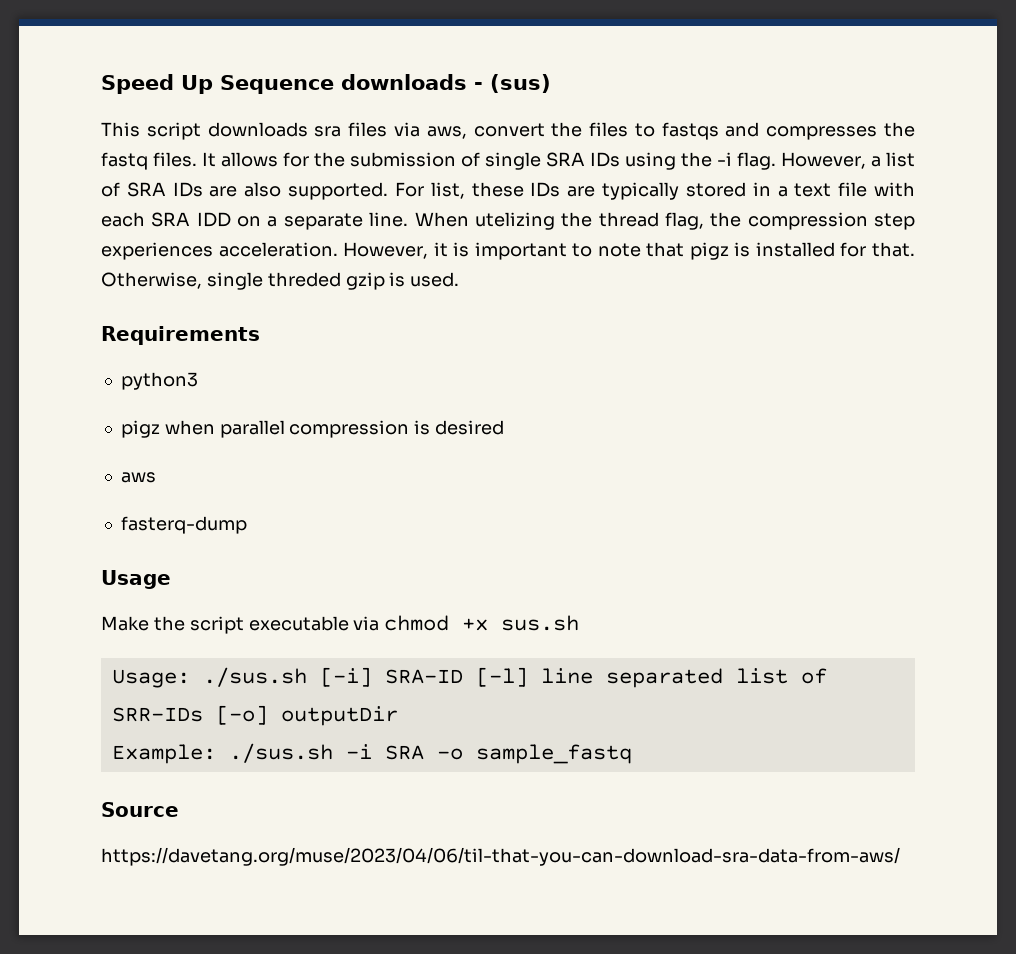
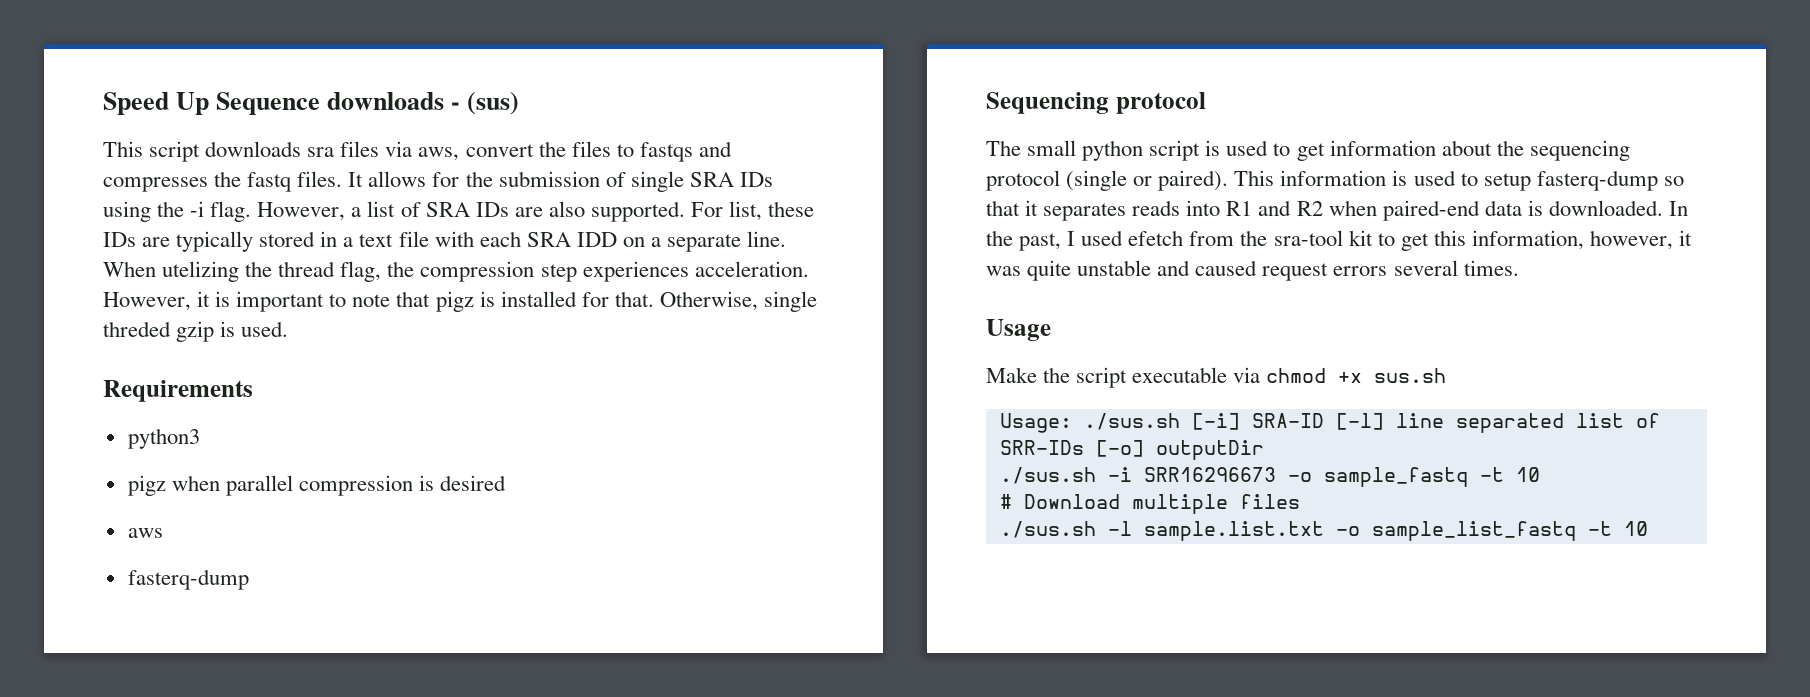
(247, 525) none -> [986,92,1206,114] [986,140,1630,161] [986,170,1684,191] [986,200,1688,221] [986,230,1693,251] [986,260,1519,281] // Sequencing protocol // The small python script is used to get information about the sequencing protocol (single or paired). This information is used to setup fasterq-dump so that it separates reads into R1 and R2 when paired-end data is downloaded. In the past, I used efetch from the sra-tool kit to get this information, however, it was quite unstable and caused request errors several times.
[111,744,216,764] Example: -> (1264, 450) none
[384,745,424,760] SRA -> [1143,467,1276,482] SRR16296673
[101,802,179,817] [101,847,900,866] // Source // https://davetang.org/muse/2023/04/06/til-that-you-can-download-sra-data-from-aws/ -> [1479,467,1540,482] [999,494,1300,514] [999,521,1648,541] -t 10 // # Download multiple files // ./sus.sh -l sample.list.txt -o sample_list_fastq -t 10

